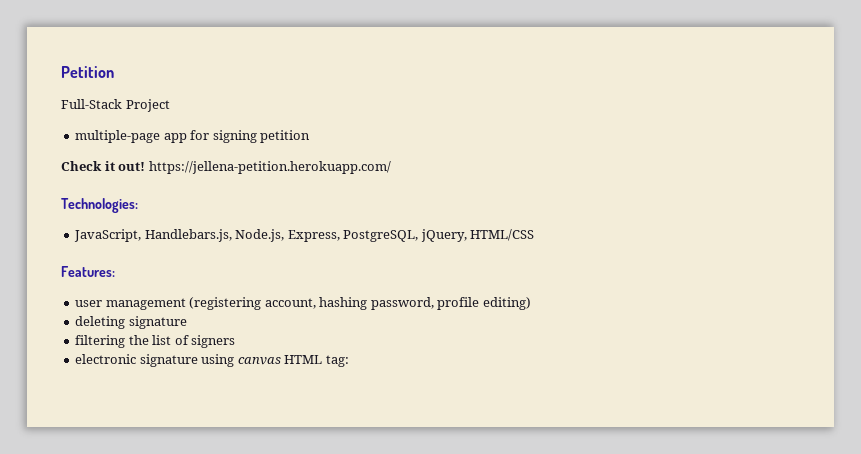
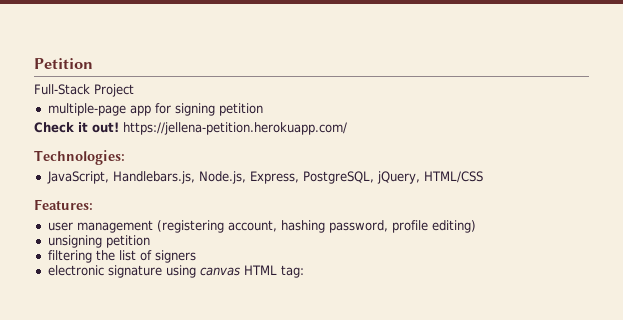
[75,316,187,329] deleting signature -> [47,235,150,248] unsigning petition

